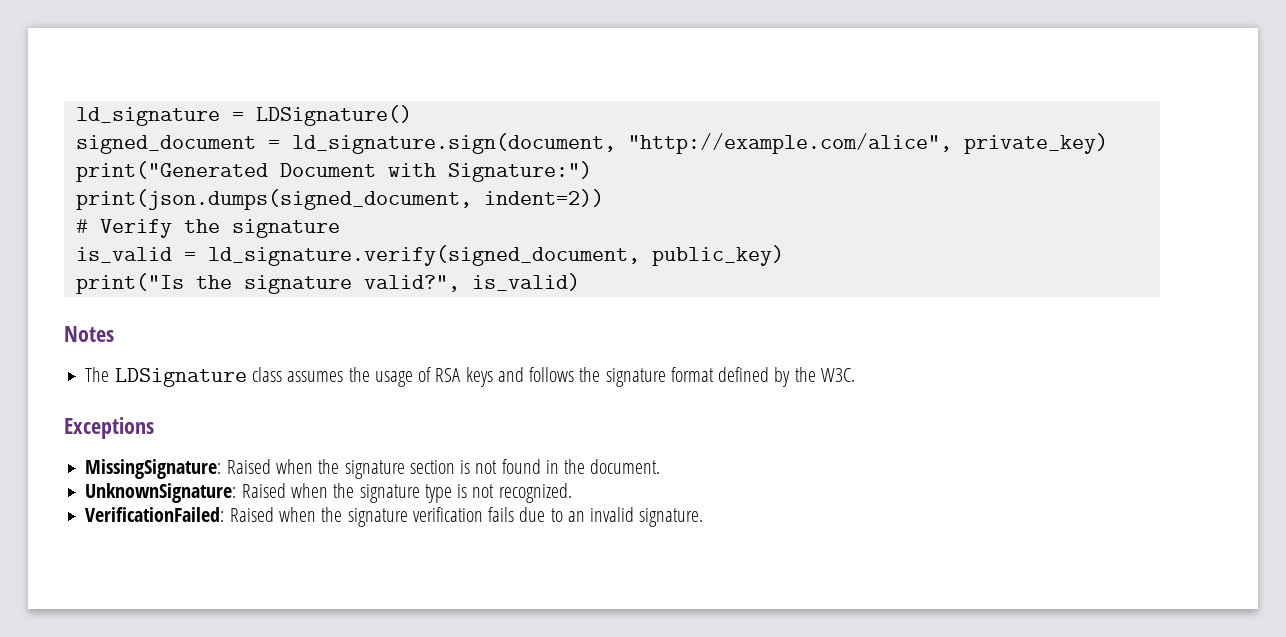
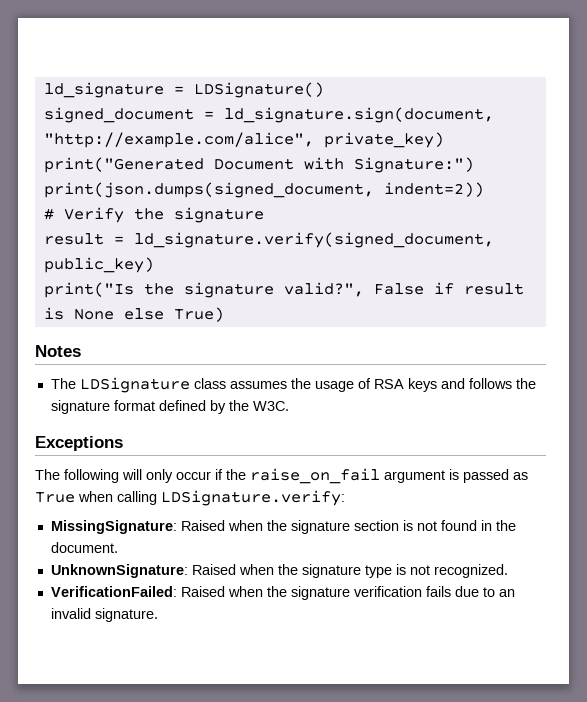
[75,247,172,263] is_valid -> [43,233,104,245] result
[471,273,580,291] is_valid) -> [373,282,524,295] [43,307,224,322] False if result is None else True)
(154, 428) none -> [35,468,528,484] [35,490,345,506] // The following will only occur if the raise_on_fail argument is passed as True when calling LDSignature.verify:

